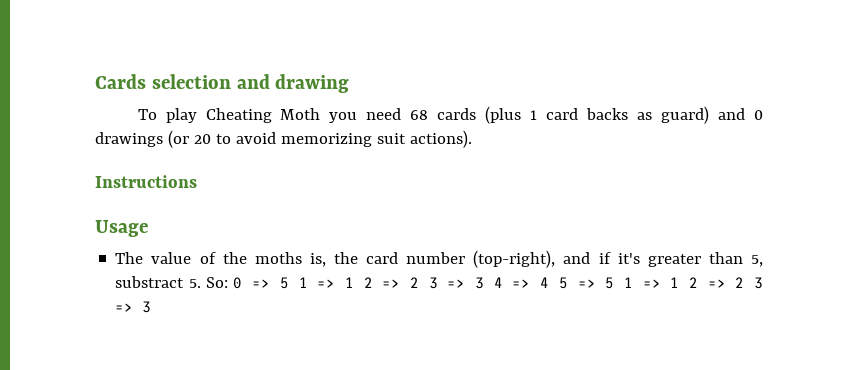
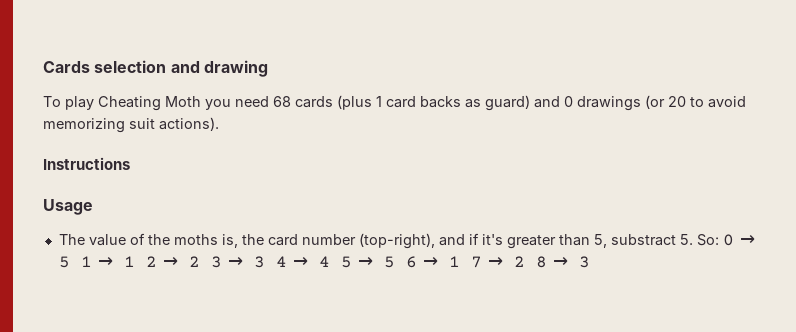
[252,277,466,289] => 5 1 => 1 2 => 2 3 => -> [739,235,755,245] [58,256,243,268] → 5 1 → 1 2 → 2 3 →
[512,279,531,288] => -> [292,257,308,267] →
[577,277,763,289] [115,303,134,312] => 5 1 => 1 2 => 2 3 => -> [357,256,568,268] → 5 6 → 1 7 → 2 8 →

